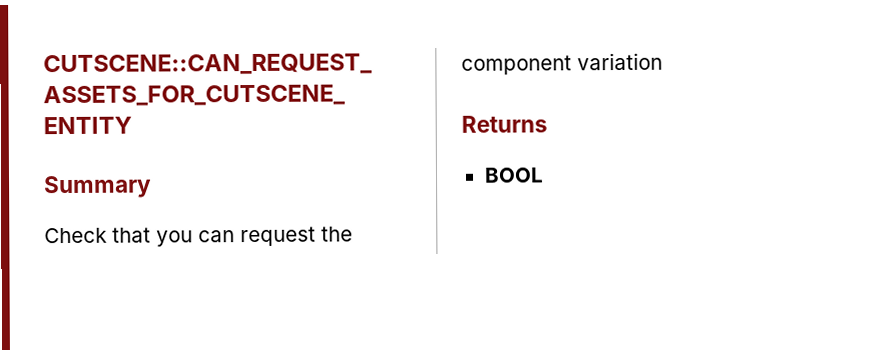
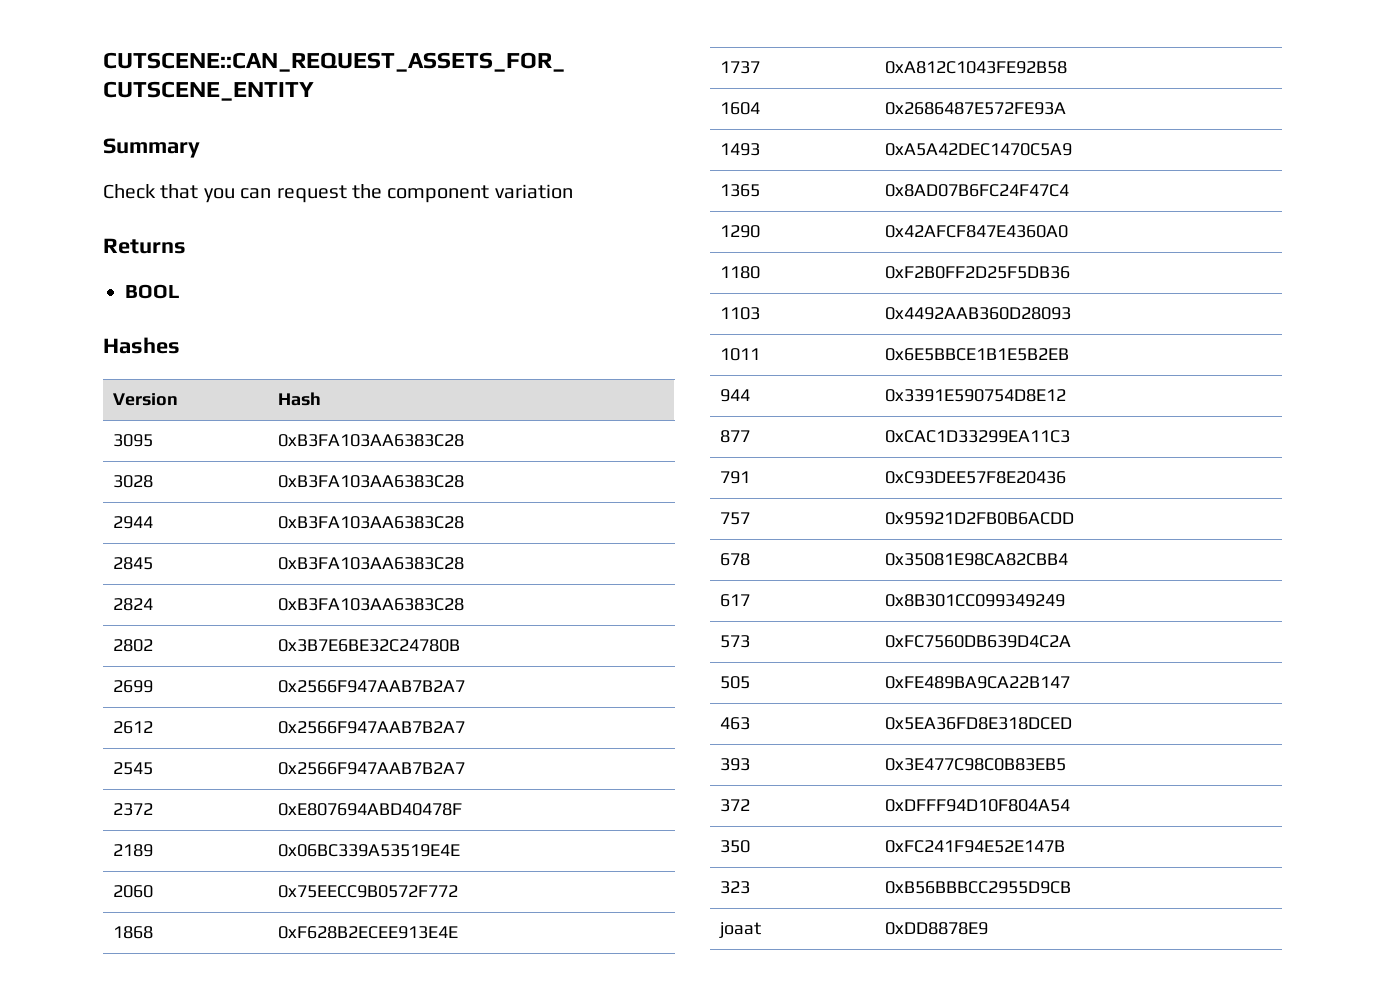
(544, 175) none -> [103,337,180,354] [112,393,178,406] [277,392,321,406] [112,434,153,447] [277,434,464,447] [112,475,153,488] [277,475,464,488] [112,516,153,529] [277,516,464,529] [112,557,153,570] [277,557,464,570] [112,598,153,611] [277,598,464,611] [112,639,153,652] [277,639,460,652] [112,680,153,693] [277,680,465,693] [112,721,153,734] [277,721,465,734] [112,762,153,775] [277,762,465,775] [112,803,153,816] [277,803,462,816] [112,844,153,857] [277,844,460,857] [112,885,153,898] [277,885,458,898] [112,926,153,939] [277,926,458,939] [719,61,760,74] [884,61,1067,74] [719,102,760,115] [884,102,1066,115] [719,143,760,156] [884,143,1072,156] [719,184,760,197] [884,184,1069,197] [719,225,760,238] [884,225,1068,238] [719,266,760,279] [884,266,1070,279] [719,307,760,320] [884,307,1071,320] [719,348,760,361] [884,348,1069,361] [719,389,750,402] [884,389,1066,402] [719,430,750,443] [884,430,1070,443] [719,471,750,484] [884,471,1066,484] [719,512,750,525] [884,512,1074,525] [719,553,750,566] [884,553,1068,566] [719,594,750,607] [884,594,1065,607] [719,635,750,648] [884,635,1071,648] [719,676,750,689] [884,676,1070,689] [719,717,750,730] [884,717,1072,730] [719,758,750,771] [884,758,1066,771] [719,799,750,812] [884,799,1070,812] [719,840,750,853] [884,840,1065,853] [719,881,750,894] [884,881,1071,894] [718,922,761,938] [884,922,988,935] // Hashes // Version | Hash // 3095 | 0xB3FA103AA6383C28 // 3028 | 0xB3FA103AA6383C28 // 2944 | 0xB3FA103AA6383C28 // 2845 | 0xB3FA103AA6383C28 // 2824 | 0xB3FA103AA6383C28 // 2802 | 0x3B7E6BE32C24780B // 2699 | 0x2566F947AAB7B2A7 // 2612 | 0x2566F947AAB7B2A7 // 2545 | 0x2566F947AAB7B2A7 // 2372 | 0xE807694ABD40478F // 2189 | 0x06BC339A53519E4E // 2060 | 0x75EECC9B0572F772 // 1868 | 0xF628B2ECEE913E4E // 1737 | 0xA812C1043FE92B58 // 1604 | 0x2686487E572FE93A // 1493 | 0xA5A42DEC1470C5A9 // 1365 | 0x8AD07B6FC24F47C4 // 1290 | 0x42AFCF847E4360A0 // 1180 | 0xF2B0FF2D25F5DB36 // 1103 | 0x4492AAB360D28093 // 1011 | 0x6E5BBCE1B1E5B2EB // 944 | 0x3391E590754D8E12 // 877 | 0xCAC1D33299EA11C3 // 791 | 0xC93DEE57F8E20436 // 757 | 0x95921D2FB0B6ACDD // 678 | 0x35081E98CA82CBB4 // 617 | 0x8B301CC099349249 // 573 | 0xFC7560DB639D4C2A // 505 | 0xFE489BA9CA22B147 // 463 | 0x5EA36FD8E318DCED // 393 | 0x3E477C98C0B83EB5 // 372 | 0xDFFF94D10F804A54 // 350 | 0xFC241F94E52E147B // 323 | 0xB56BBBCC2955D9CB // joaat | 0xDD8878E9

